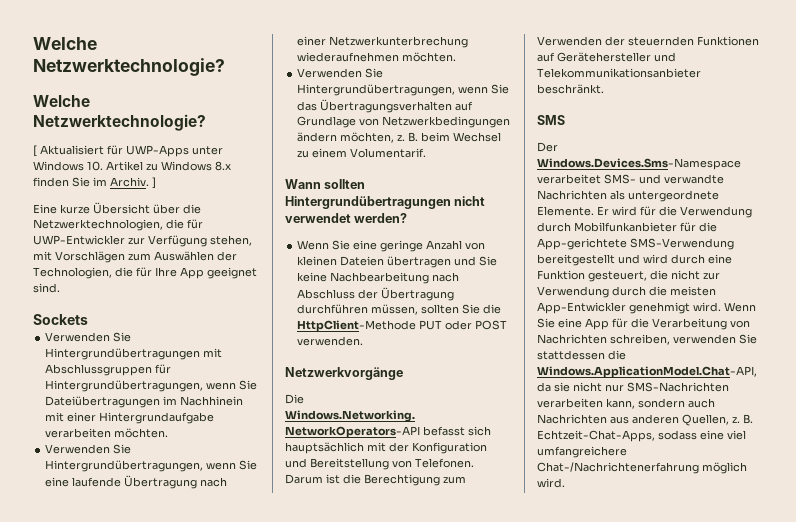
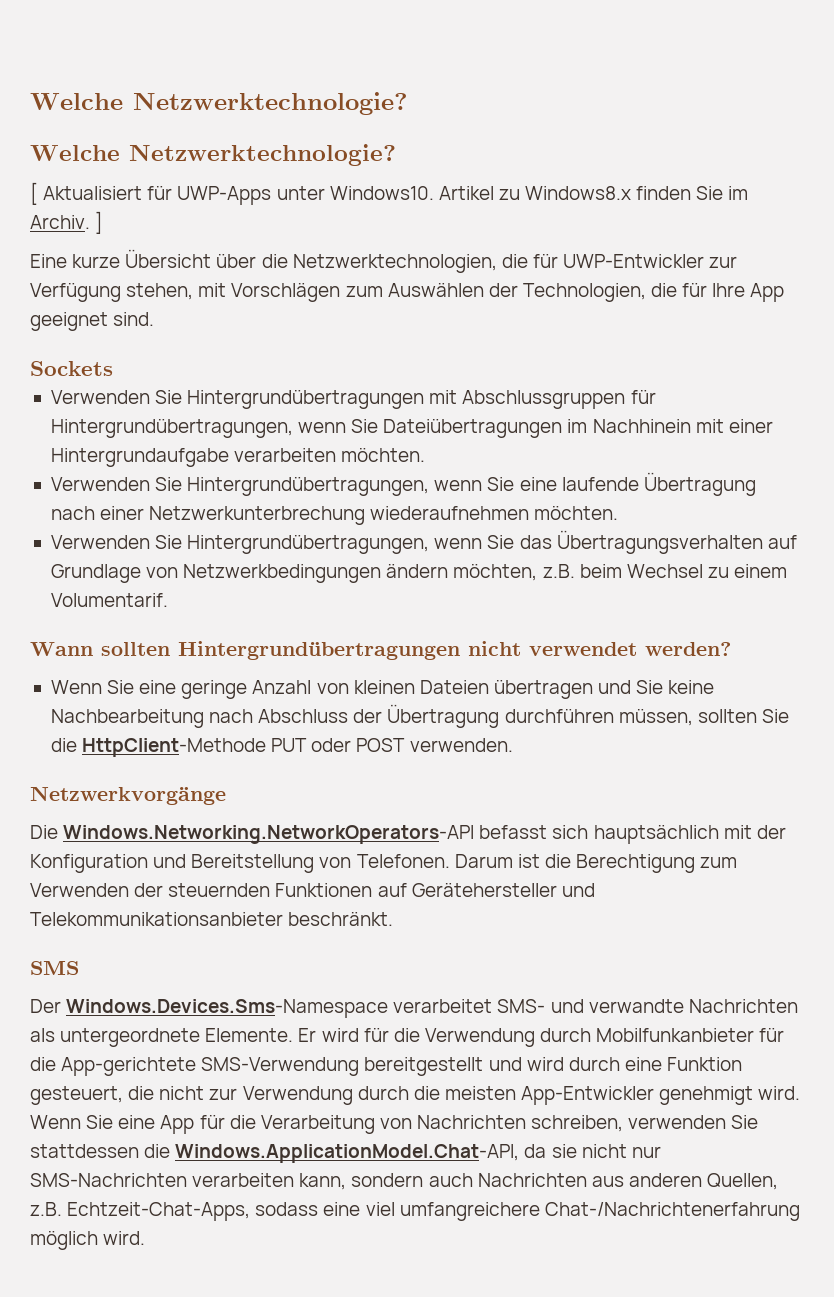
[33,161,231,171] Windows 10. Artikel zu Windows 8.x -> [329,186,632,200] Windows10. Artikel zu Windows8.x
[397,132,419,142] z. B. -> [542,564,575,578] z.B.
[732,414,753,424] z. B. -> [30,1202,62,1216] z.B.

